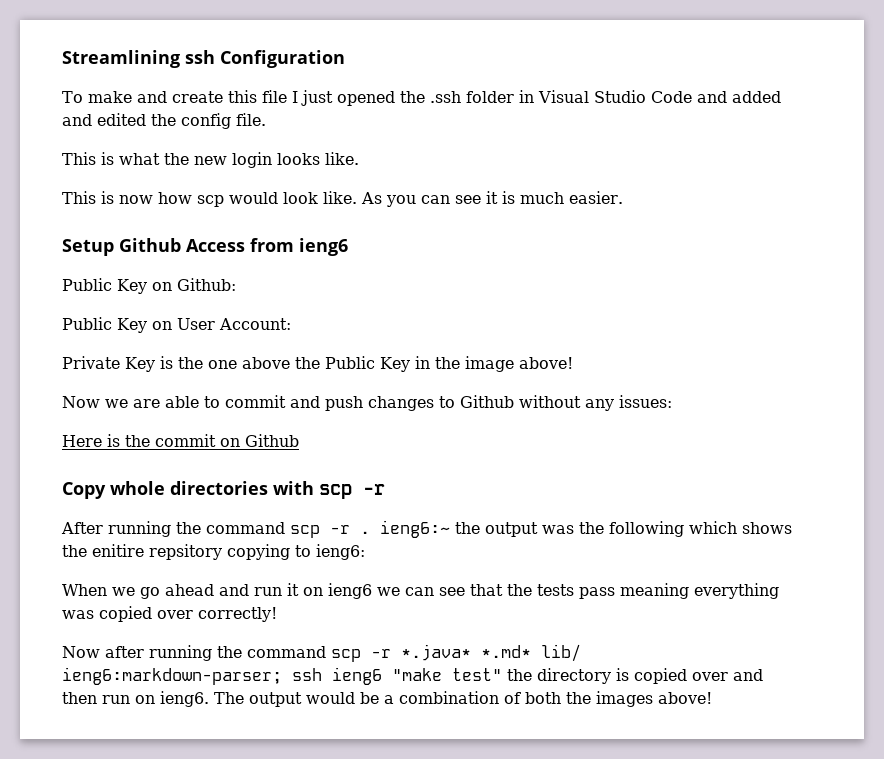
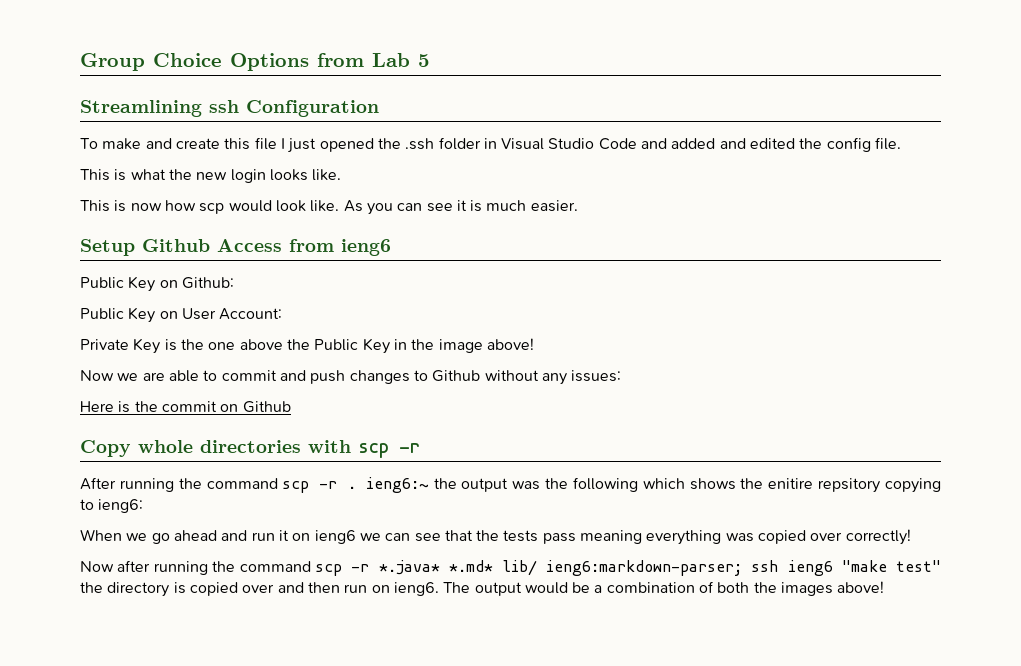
(62, 59) none -> [80,53,430,71] Group Choice Options from Lab 5 //

